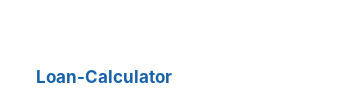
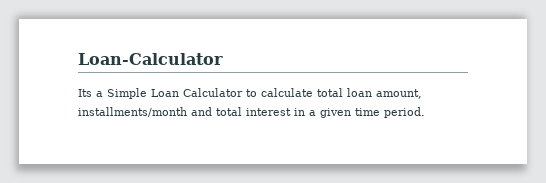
(172, 76) none -> [78,88,422,99] [78,107,425,118] // Its a Simple Loan Calculator to calculate total loan amount, installments/month and total interest in a given time period.

